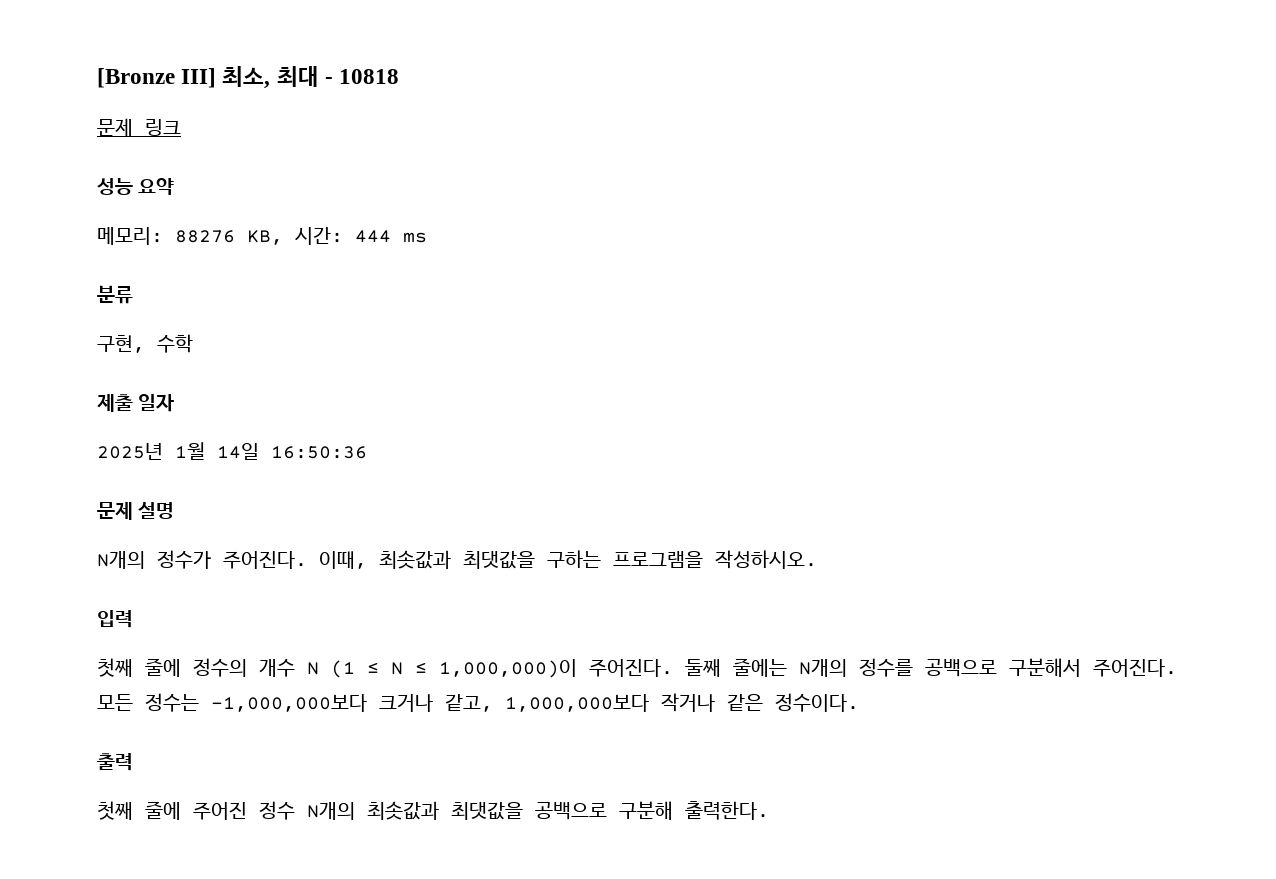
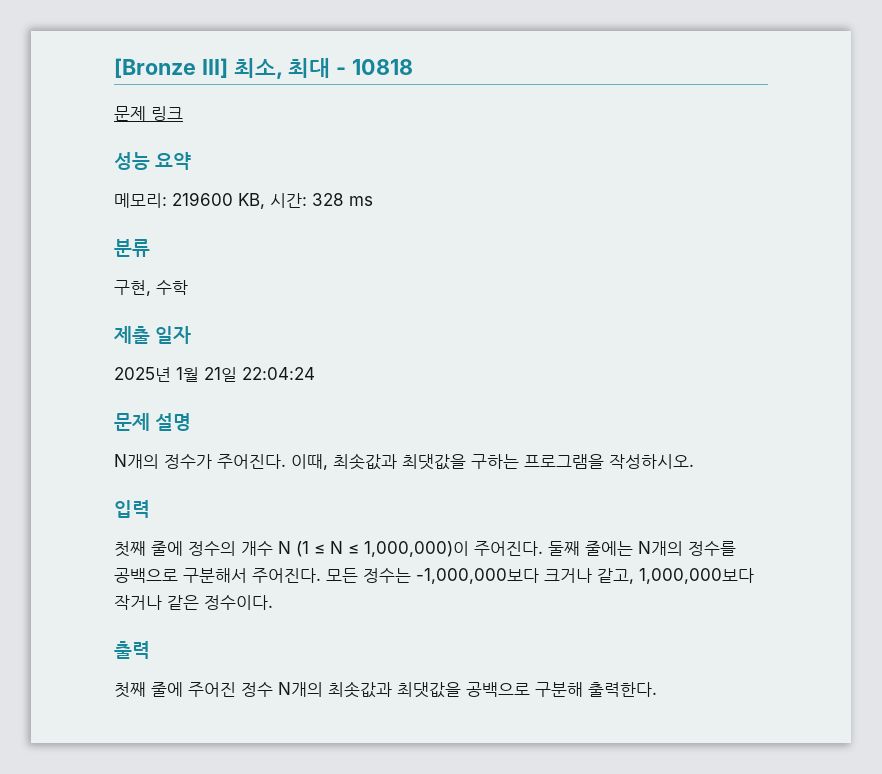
[175,230,235,243] 88276 -> [172,192,233,206] 219600
[355,230,391,243] 444 -> [312,193,344,206] 328
[217,443,367,460] 14일 16:50:36 -> [204,367,315,382] 21일 22:04:24

